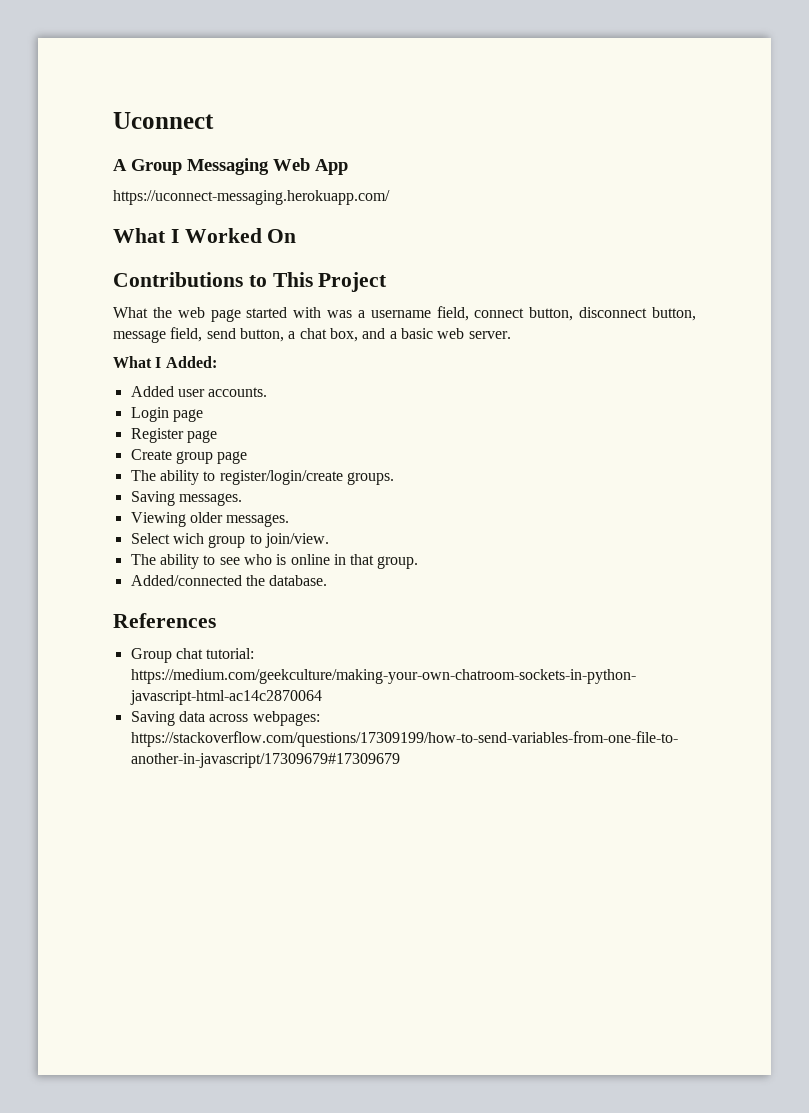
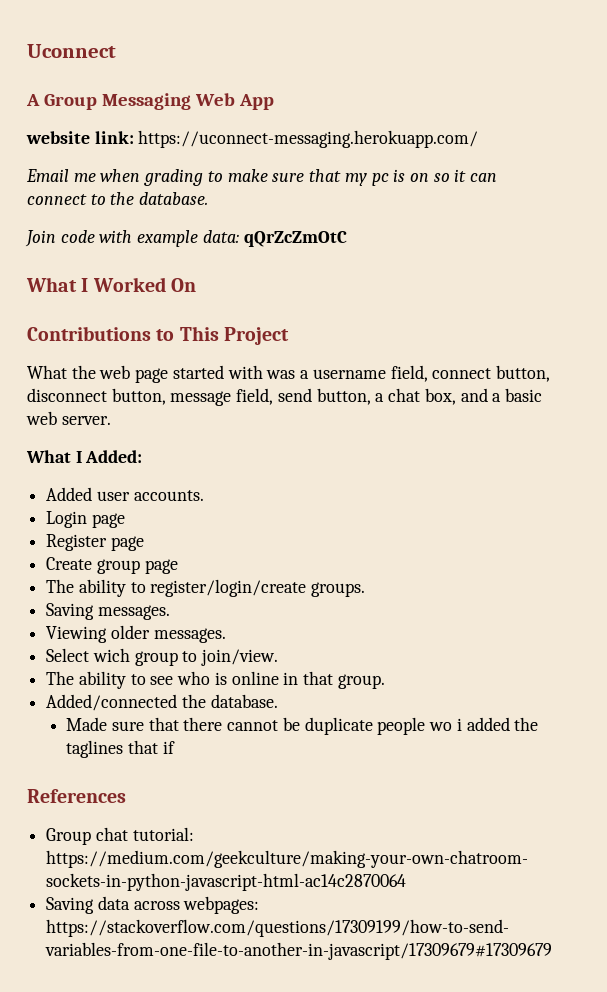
(348, 167) none -> [26,131,134,144] website link:
(390, 197) none -> [26,169,498,186] [27,192,209,205] [25,230,347,247] // Email me when grading to make sure that my pc is on so it can connect to the database. // Join code with example data: qQrZcZmOtC
(328, 580) none -> [66,717,539,735] [66,740,175,758] // Made sure that there cannot be duplicate people wo i added the taglines that if

